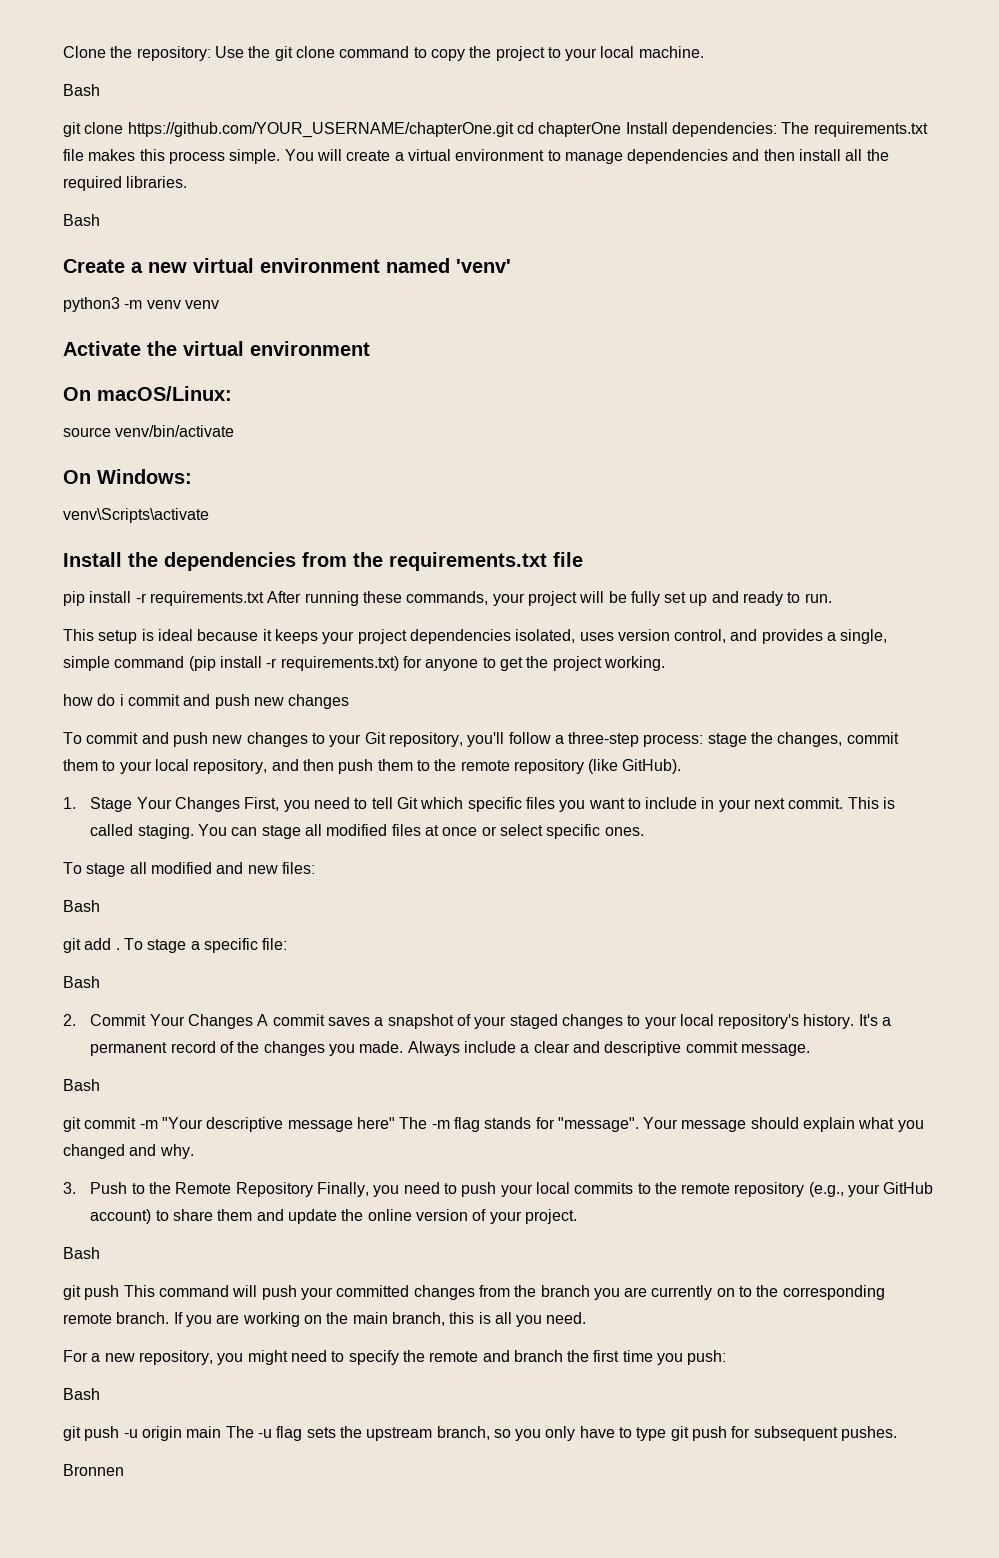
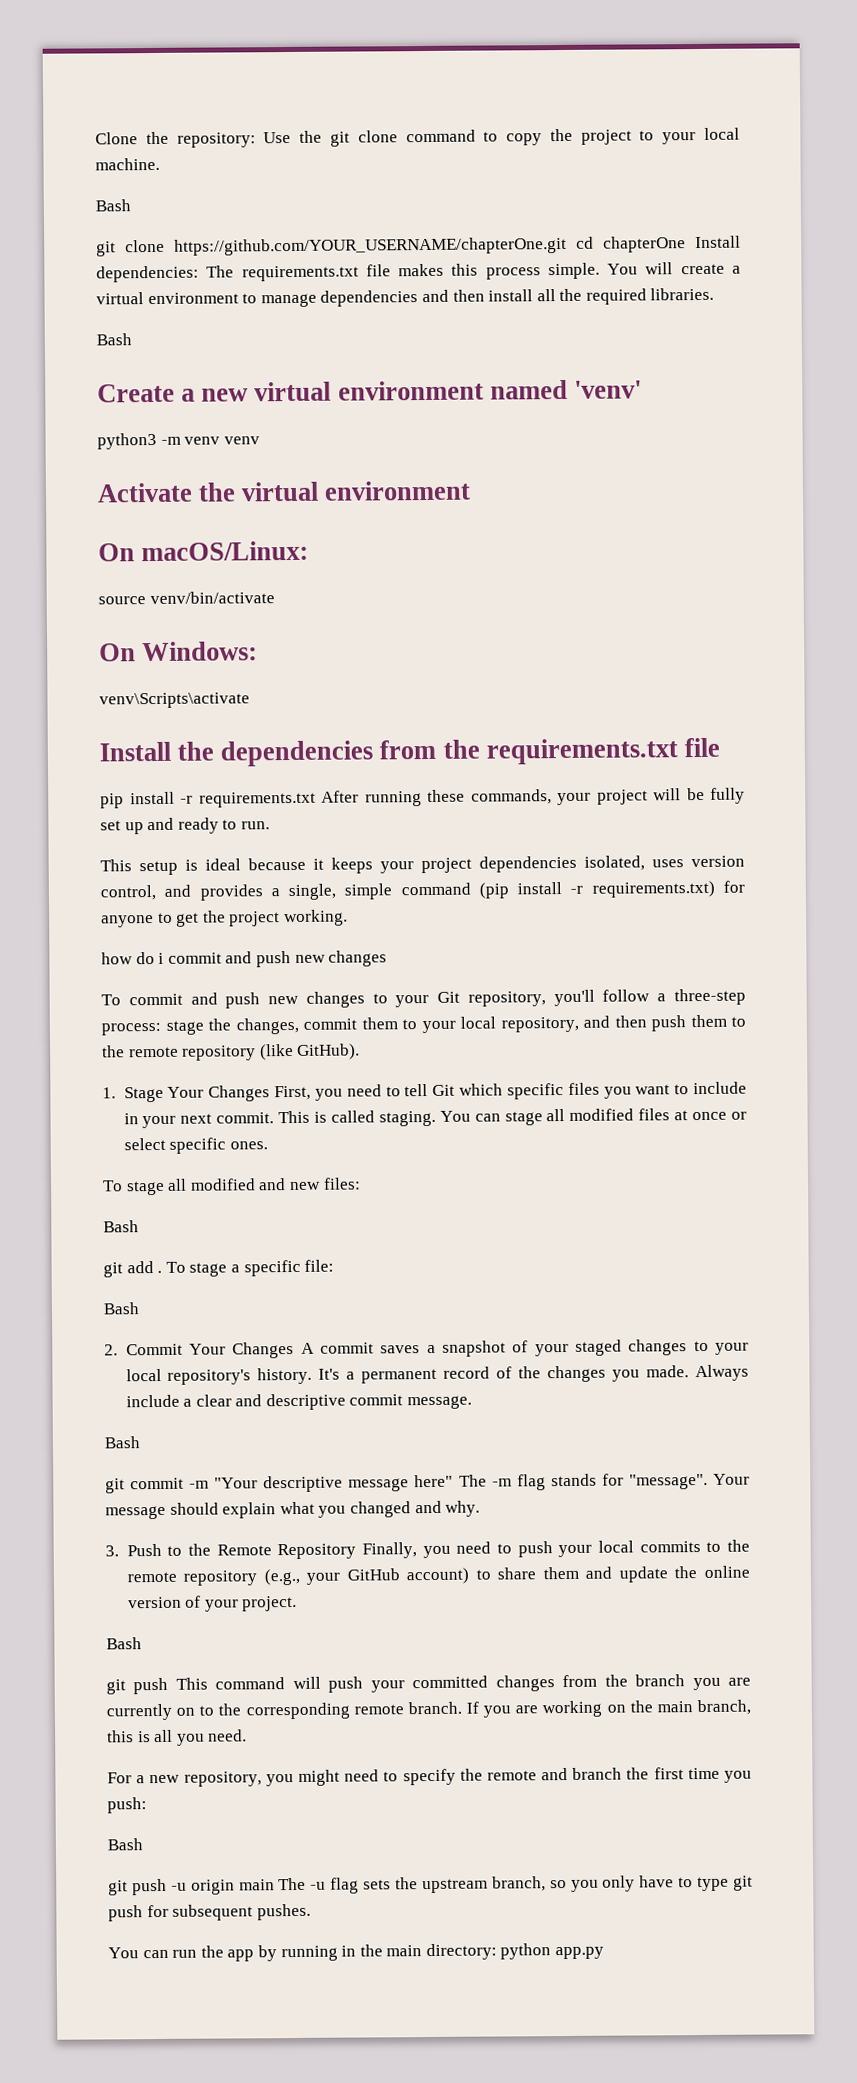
[63,1464,124,1476] Bronnen -> [108,1943,605,1962] You can run the app by running in the main directory: python app.py

